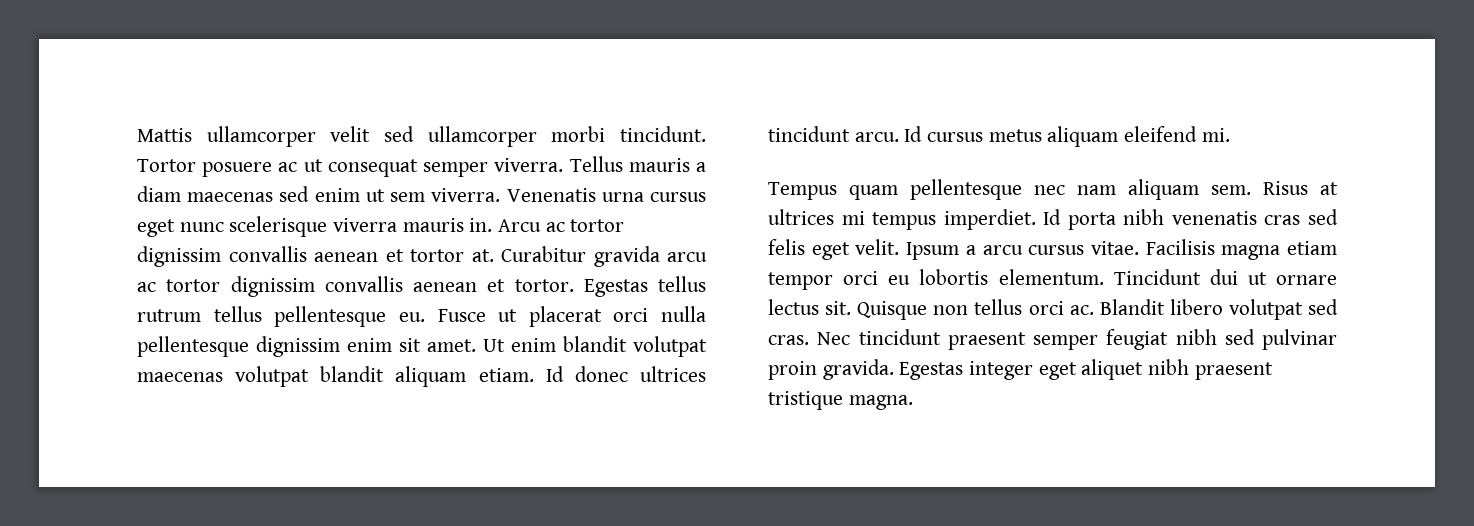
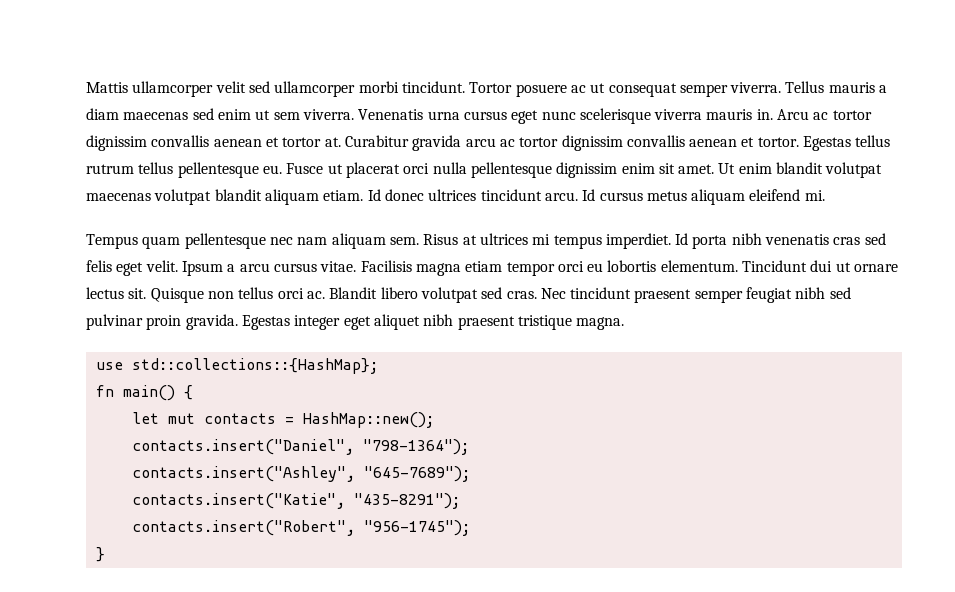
(913, 402) none -> [95,358,378,374] [95,385,193,401] [131,412,434,428] [131,439,469,455] [131,466,470,482] [131,493,460,509] [131,520,470,536] [95,547,105,562] // use std::collections::{HashMap}; // fn main() { // let mut contacts = HashMap::new(); // contacts.insert("Daniel", "798-1364"); // contacts.insert("Ashley", "645-7689"); // contacts.insert("Katie", "435-8291"); // contacts.insert("Robert", "956-1745"); // }

